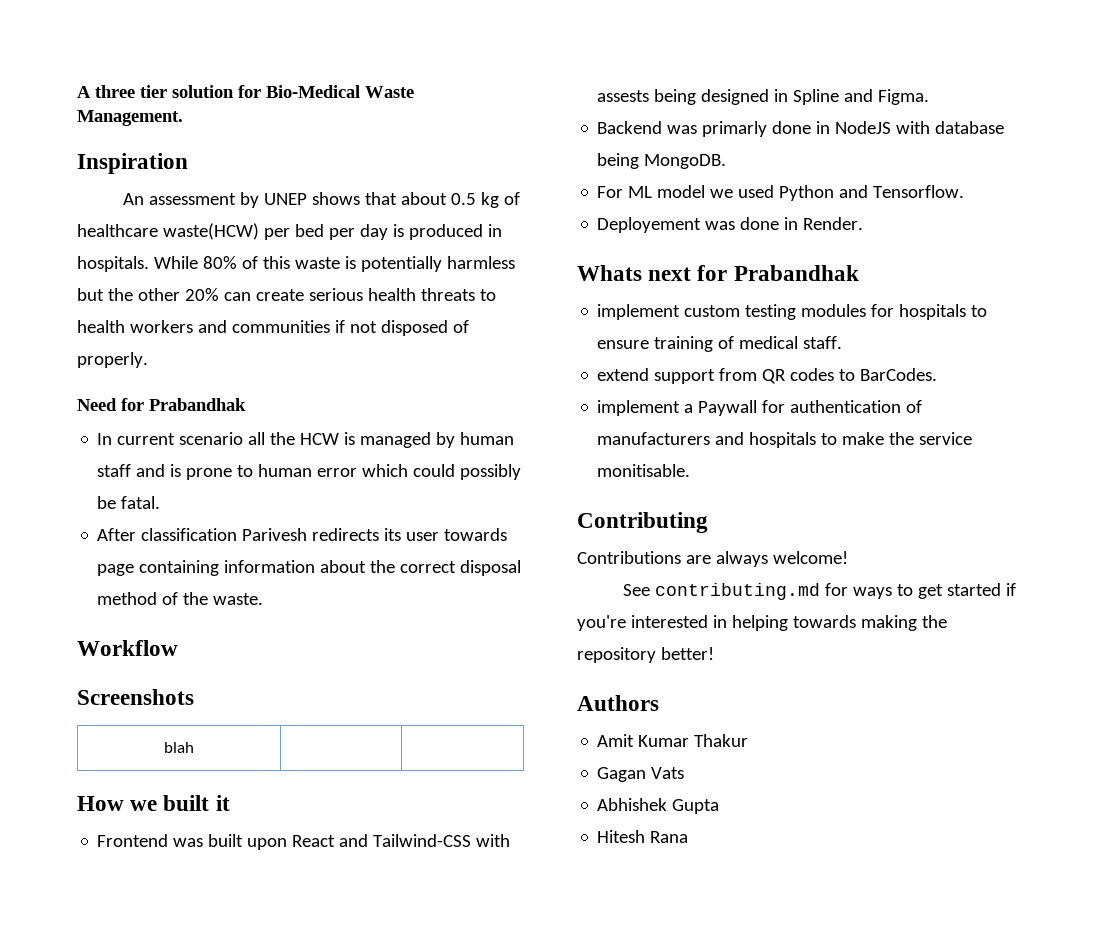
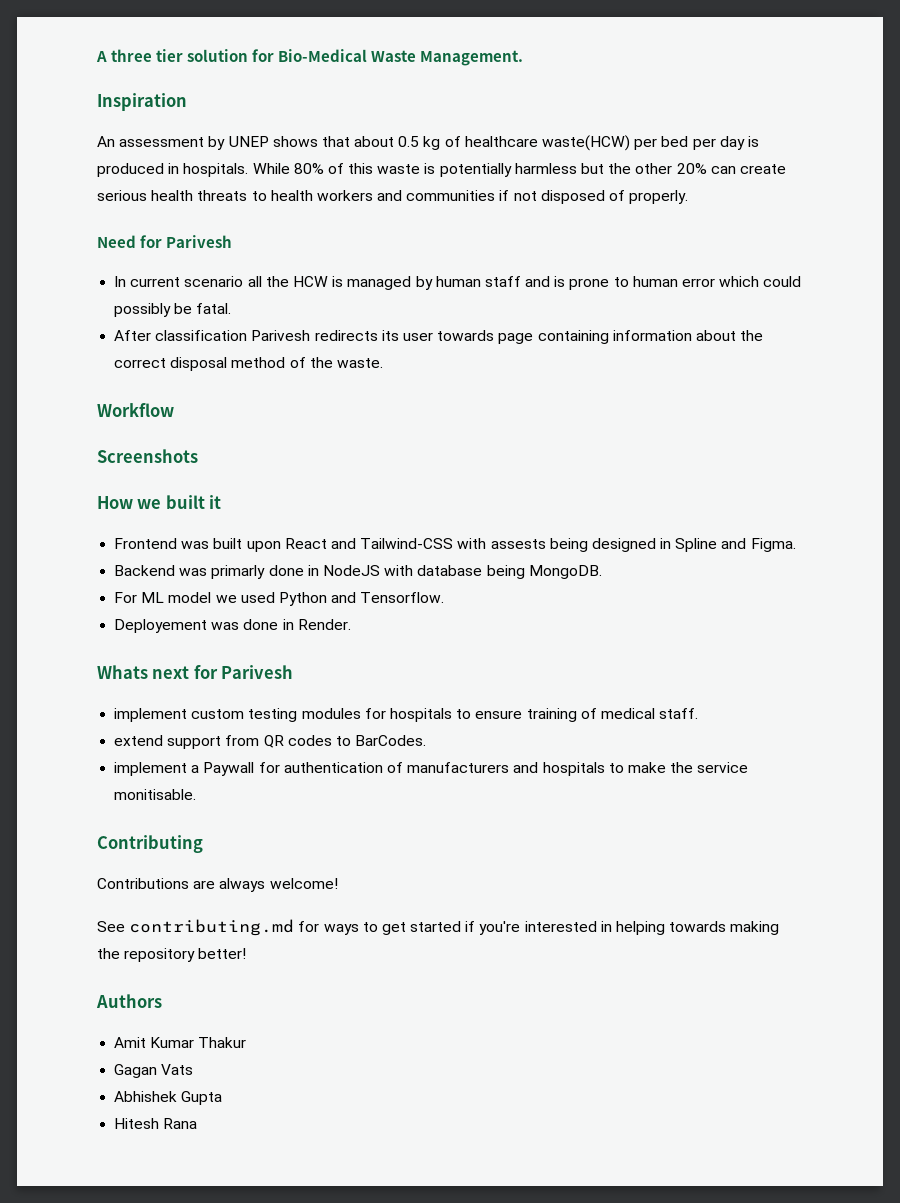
[149,398,246,411] Prabandhak -> [166,235,233,248] Parivesh
[164,742,194,753] // blah | | -> (198, 456) none
[733,265,859,281] Prabandhak -> [221,665,294,679] Parivesh

